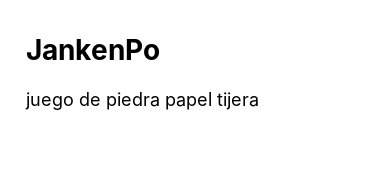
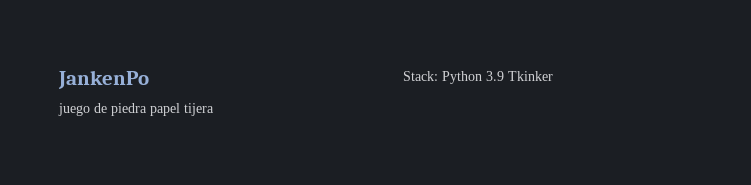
(259, 101) none -> [403,71,553,84] // Stack: Python 3.9 Tkinker

